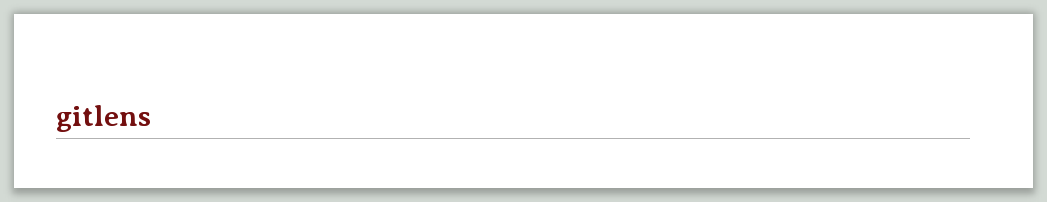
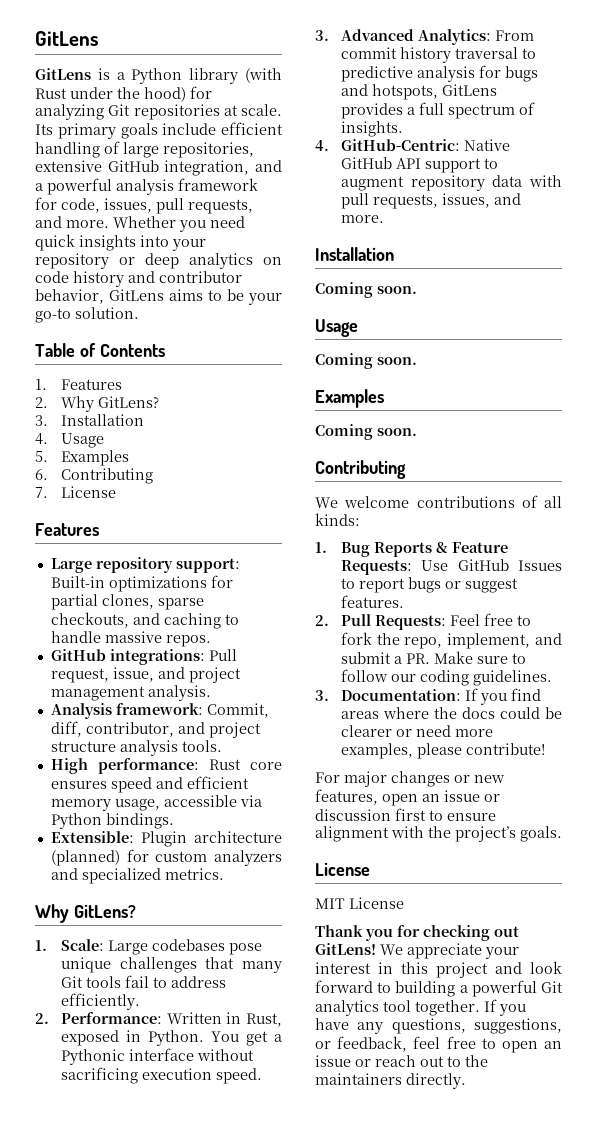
[56,105,151,132] gitlens -> [35,31,98,46] [35,68,282,84] [35,86,212,102] [35,104,282,120] [35,122,283,139] [35,141,254,158] [35,160,282,176] [35,178,258,195] [35,197,253,214] [35,216,245,232] [35,234,206,251] [35,253,282,269] [35,271,242,287] [35,289,282,305] [35,307,139,323] [35,343,165,357] [35,379,122,390] [35,396,159,412] [35,414,144,426] [35,433,104,448] [35,450,129,466] [35,468,153,484] [35,486,116,498] [35,523,99,536] [50,557,240,573] [50,575,233,592] [50,594,204,610] [50,612,239,629] [50,631,211,647] [50,649,237,665] [50,667,241,683] [50,685,211,701] [50,703,269,719] [50,721,261,738] [50,740,222,756] [50,758,282,774] [50,776,249,793] [50,795,262,811] [50,813,174,829] [50,831,282,847] [50,849,282,866] [50,868,224,884] [35,904,136,923] [35,939,262,955] [60,957,282,973] [60,975,226,988] [60,993,140,1010] [35,1012,282,1027] [60,1030,282,1046] [60,1048,254,1065] [60,1067,262,1084] [315,29,534,45] [340,47,536,63] [340,65,538,82] [340,84,497,100] [340,102,535,119] [340,121,403,137] [315,139,510,151] [340,157,498,173] [340,175,562,191] [340,193,521,209] [340,215,384,223] [315,247,394,261] [315,282,417,298] [315,319,358,337] [315,353,417,369] [315,389,384,408] [315,424,417,440] [315,460,406,479] [315,495,562,508] [315,513,360,526] [315,542,508,557] [340,559,562,575] [340,577,518,593] [340,595,404,608] [315,613,531,630] [340,632,562,649] [340,651,526,664] [340,669,552,686] [315,688,541,705] [340,707,562,719] [340,725,493,737] [340,743,545,759] [315,771,505,787] [315,789,500,806] [315,808,496,821] [315,826,562,842] [315,862,370,876] [315,897,404,909] [315,925,519,941] [315,943,519,959] [315,961,562,978] [315,980,563,997] [315,999,526,1016] [315,1018,562,1034] [315,1036,562,1053] [315,1055,488,1067] [315,1073,466,1089] GitLens // GitLens is a Python library (with Rust under the hood) for analyzing Git repositories at scale. Its primary goals include efficient handling of large repositories, extensive GitHub integration, and a powerful analysis framework for code, issues, pull requests, and more. Whether you need quick insights into your repository or deep analytics on code history and contributor behavior, GitLens aims to be your go-to solution. // Table of Contents // 1. Features // 2. Why GitLens? // 3. Installation // 4. Usage // 5. Examples // 6. Contributing // 7. License // Features // Large repository support: Built-in optimizations for partial clones, sparse checkouts, and caching to handle massive repos. // GitHub integrations: Pull request, issue, and project management analysis. // Analysis framework: Commit, diff, contributor, and project structure analysis tools. // High performance: Rust core ensures speed and efficient memory usage, accessible via Python bindings. // Extensible: Plugin architecture (planned) for custom analyzers and specialized metrics. // Why GitLens? // 1. Scale: Large codebases pose unique challenges that many Git tools fail to address efficiently. // 2. Performance: Written in Rust, exposed in Python. You get a Pythonic interface without sacrificing execution speed. // 3. Advanced Analytics: From commit history traversal to predictive analysis for bugs and hotspots, GitLens provides a full spectrum of insights. // 4. GitHub-Centric: Native GitHub API support to augment repository data with pull requests, issues, and more. // Installation // Coming soon. // Usage // Coming soon. // Examples // Coming soon. // Contributing // We welcome contributions of all kinds: // 1. Bug Reports & Feature Requests: Use GitHub Issues to report bugs or suggest features. // 2. Pull Requests: Feel free to fork the repo, implement, and submit a PR. Make sure to follow our coding guidelines. // 3. Documentation: If you find areas where the docs could be clearer or need more examples, please contribute! // For major changes or new features, open an issue or discussion first to ensure alignment with the project’s goals. // License // MIT License // Thank you for checking out GitLens! We appreciate your interest in this project and look forward to building a powerful Git analytics tool together. If you have any questions, suggestions, or feedback, feel free to open an issue or reach out to the maintainers directly.

